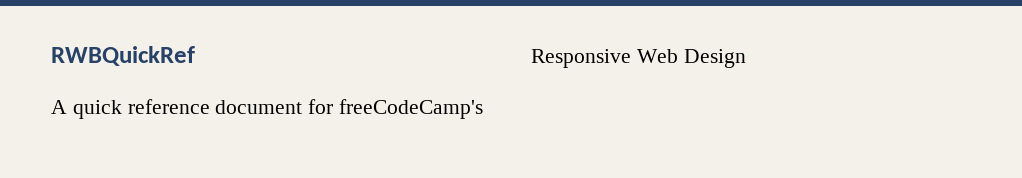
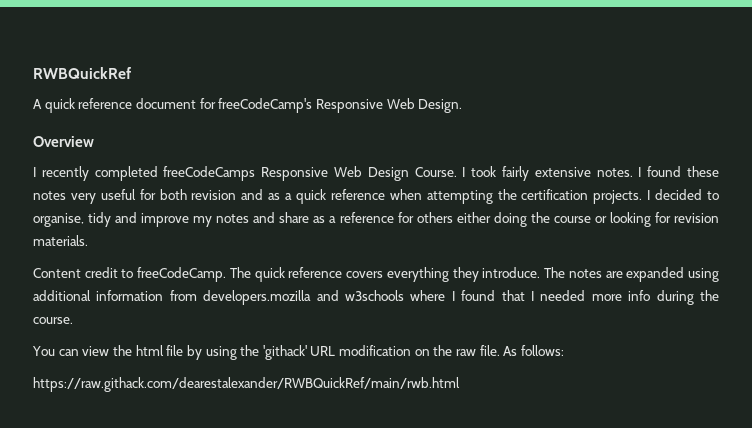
[683,49,746,68] Design -> [418,99,463,113] [33,136,94,147] [33,166,719,181] [33,189,720,204] [33,212,719,227] [33,235,88,246] [33,267,720,282] [33,290,719,305] [33,317,73,324] [32,345,564,360] [33,377,460,392] Design. // Overview // I recently completed freeCodeCamps Responsive Web Design Course. I took fairly extensive notes. I found these notes very useful for both revision and as a quick reference when attempting the certification projects. I decided to organise, tidy and improve my notes and share as a reference for others either doing the course or looking for revision materials. // Content credit to freeCodeCamp. The quick reference covers everything they introduce. The notes are expanded using additional information from developers.mozilla and w3schools where I found that I needed more info during the course. // You can view the html file by using the 'githack' URL modification on the raw file. As follows: // https://raw.githack.com/dearestalexander/RWBQuickRef/main/rwb.html

